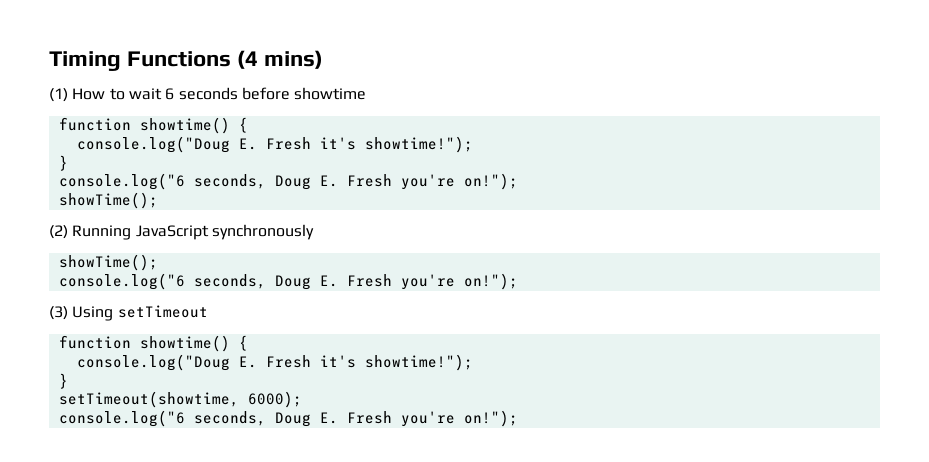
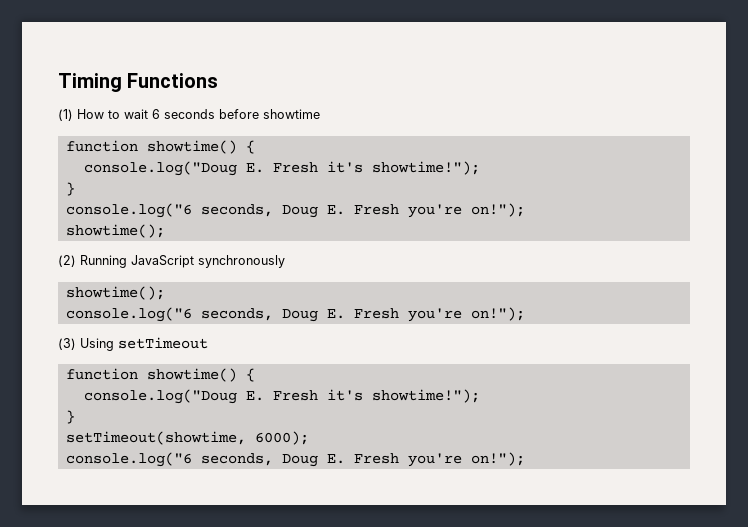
[237,50,324,69] (4 mins) -> (219, 80) none
[58,192,158,209] showTime(); -> [65,224,165,238] showtime();
[58,254,158,271] showTime(); -> [65,286,165,300] showtime();

